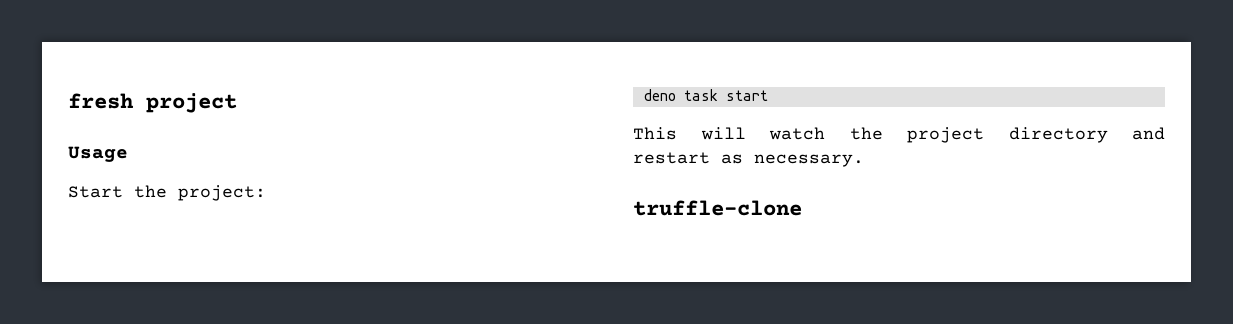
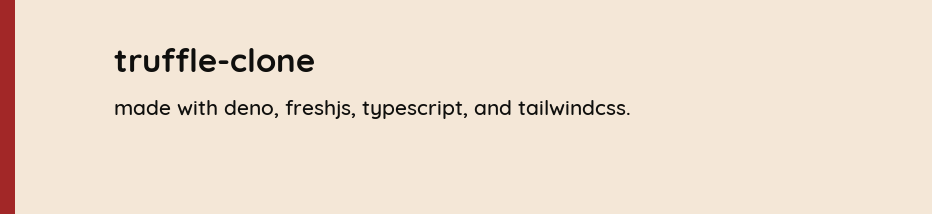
[68,93,237,113] [68,146,128,162] [68,185,266,201] [643,89,768,101] [633,127,1165,143] [633,152,864,167] [633,200,802,216] fresh project // Usage // Start the project: // deno task start // This will watch the project directory and restart as necessary. // truffle-clone -> [114,48,315,72] [114,100,631,119] truffle-clone // made with deno, freshjs, typescript, and tailwindcss.

